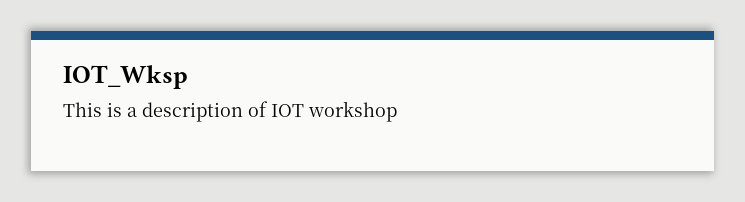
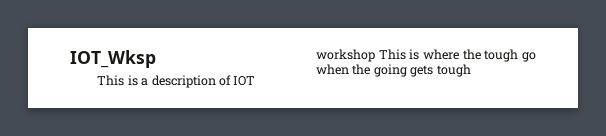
(397, 111) none -> [378,49,536,62] [316,64,471,77] This is where the tough go when the going gets tough

